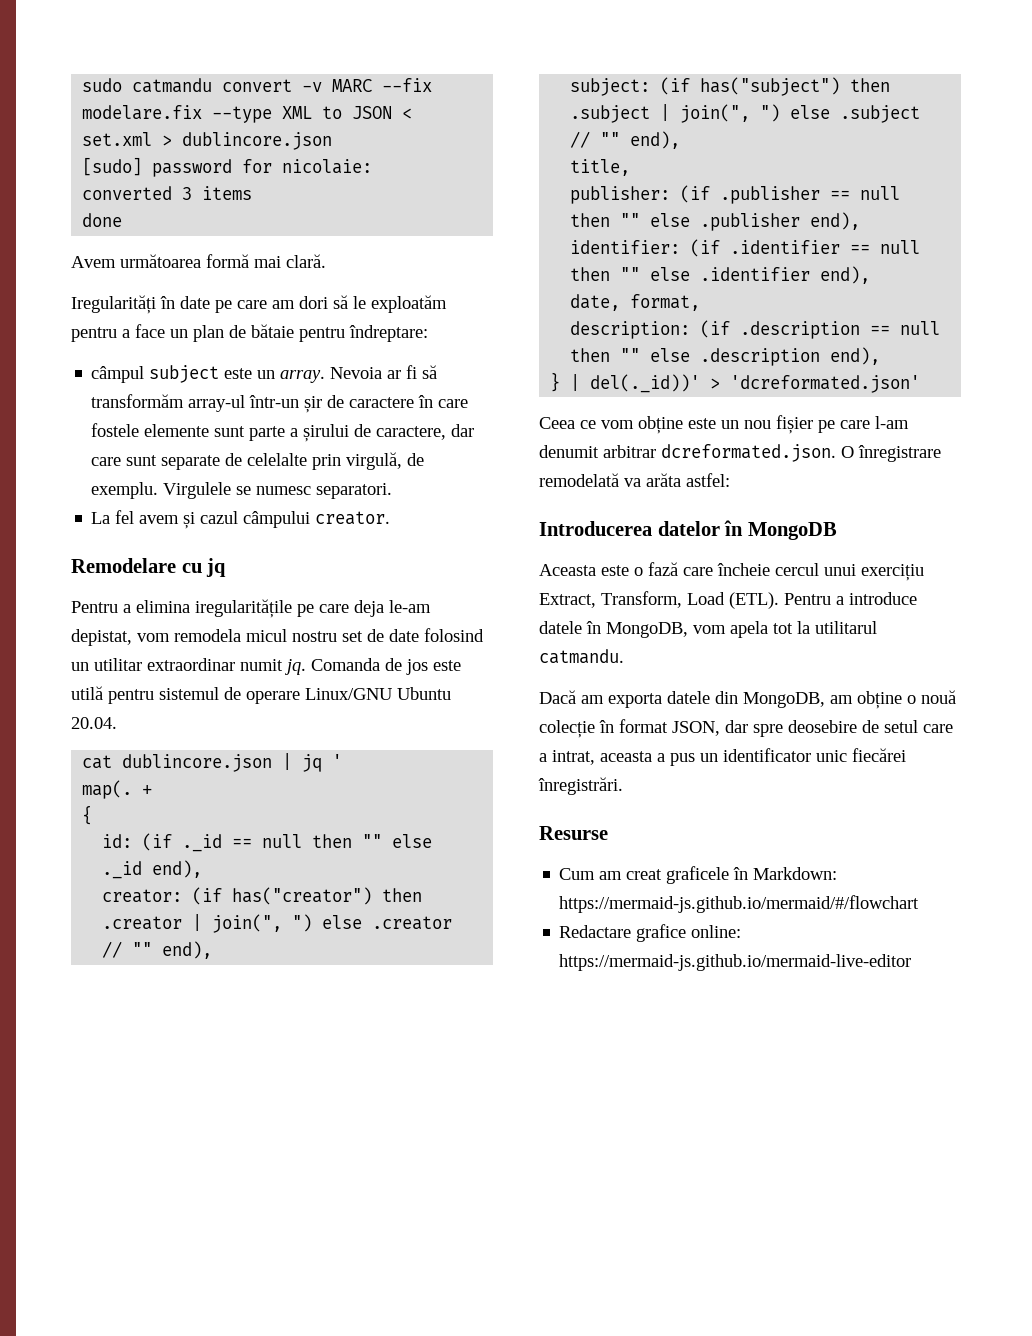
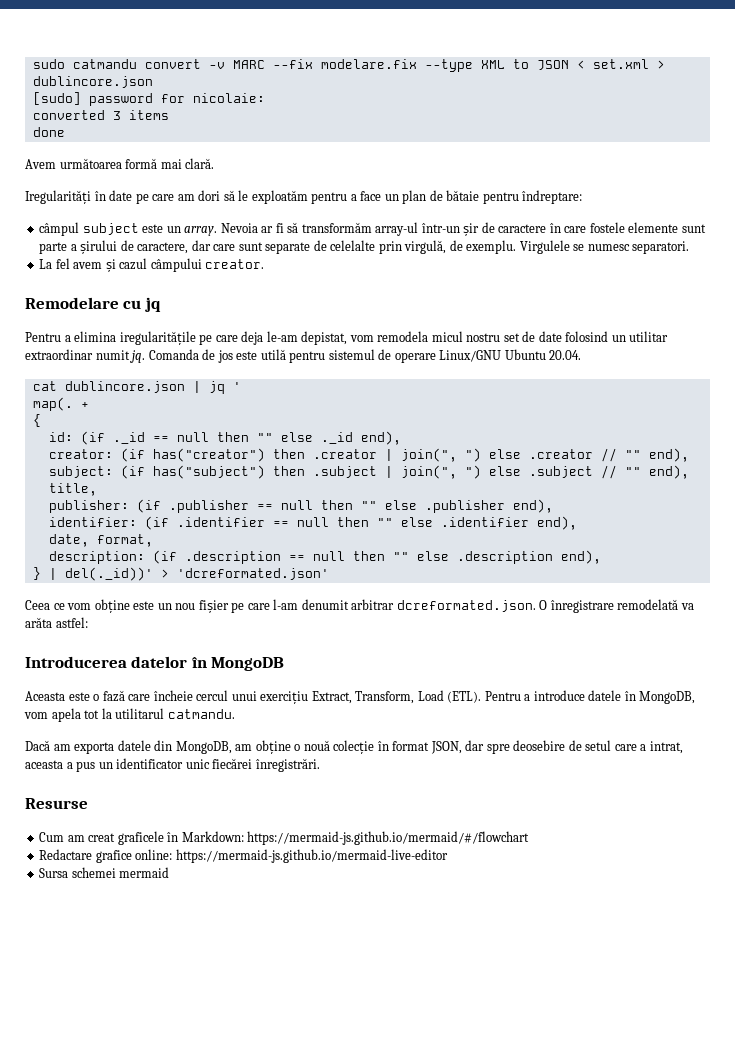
(912, 962) none -> [39,867,170,878] // Sursa schemei mermaid

